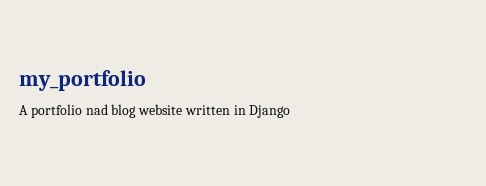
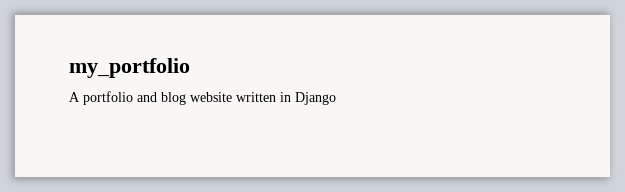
[85,104,108,115] nad -> [137,92,157,102] and

